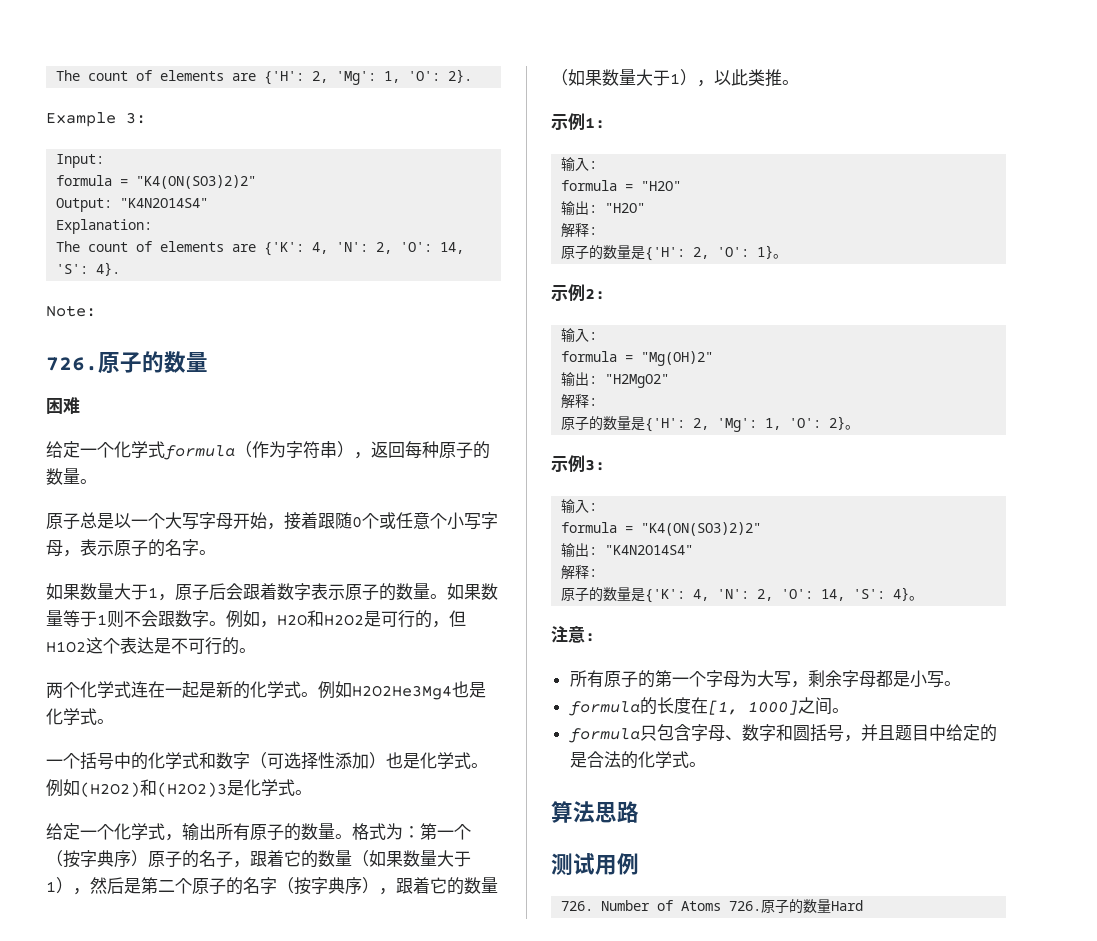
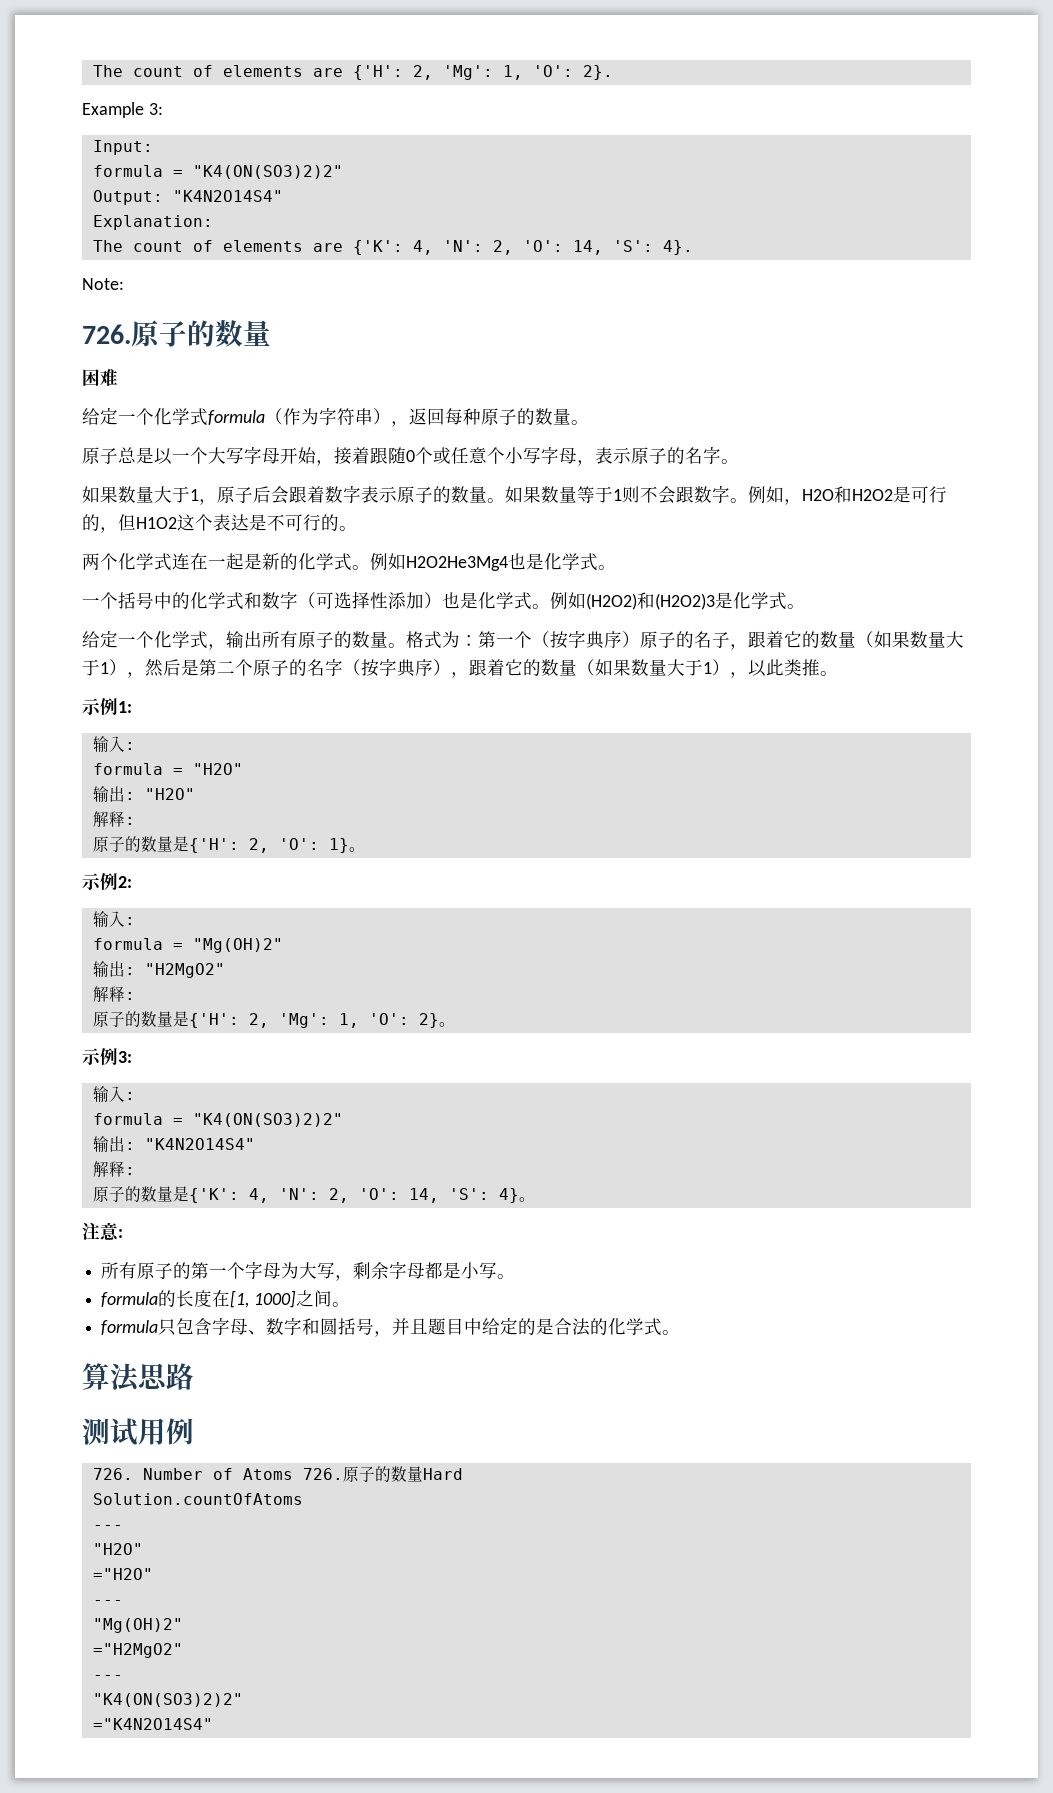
(864, 905) none -> [92,1493,303,1505] [92,1525,123,1530] [92,1543,143,1555] [92,1568,153,1580] [92,1600,123,1605] [92,1618,183,1633] [92,1643,183,1658] [92,1675,123,1680] [92,1693,243,1707] [92,1718,213,1730] // Solution.countOfAtoms // --- // "H2O" // ="H2O" // --- // "Mg(OH)2" // ="H2MgO2" // --- // "K4(ON(SO3)2)2" // ="K4N2O14S4"

